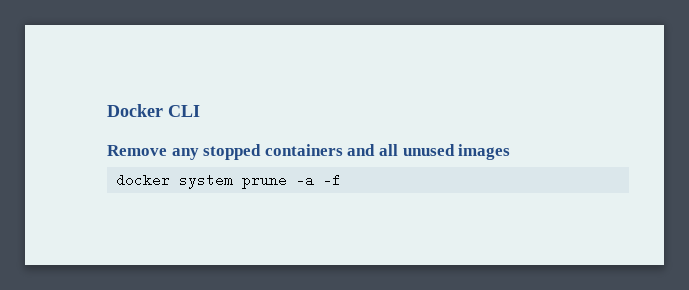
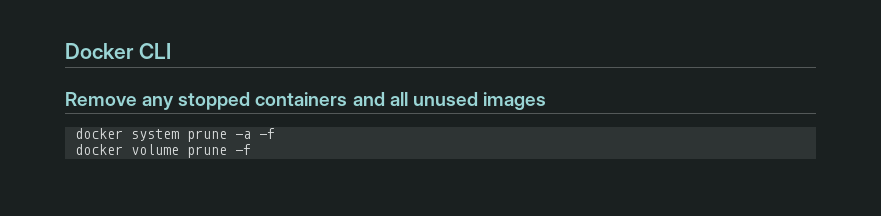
(342, 180) none -> [74,144,251,158] // docker volume prune -f

